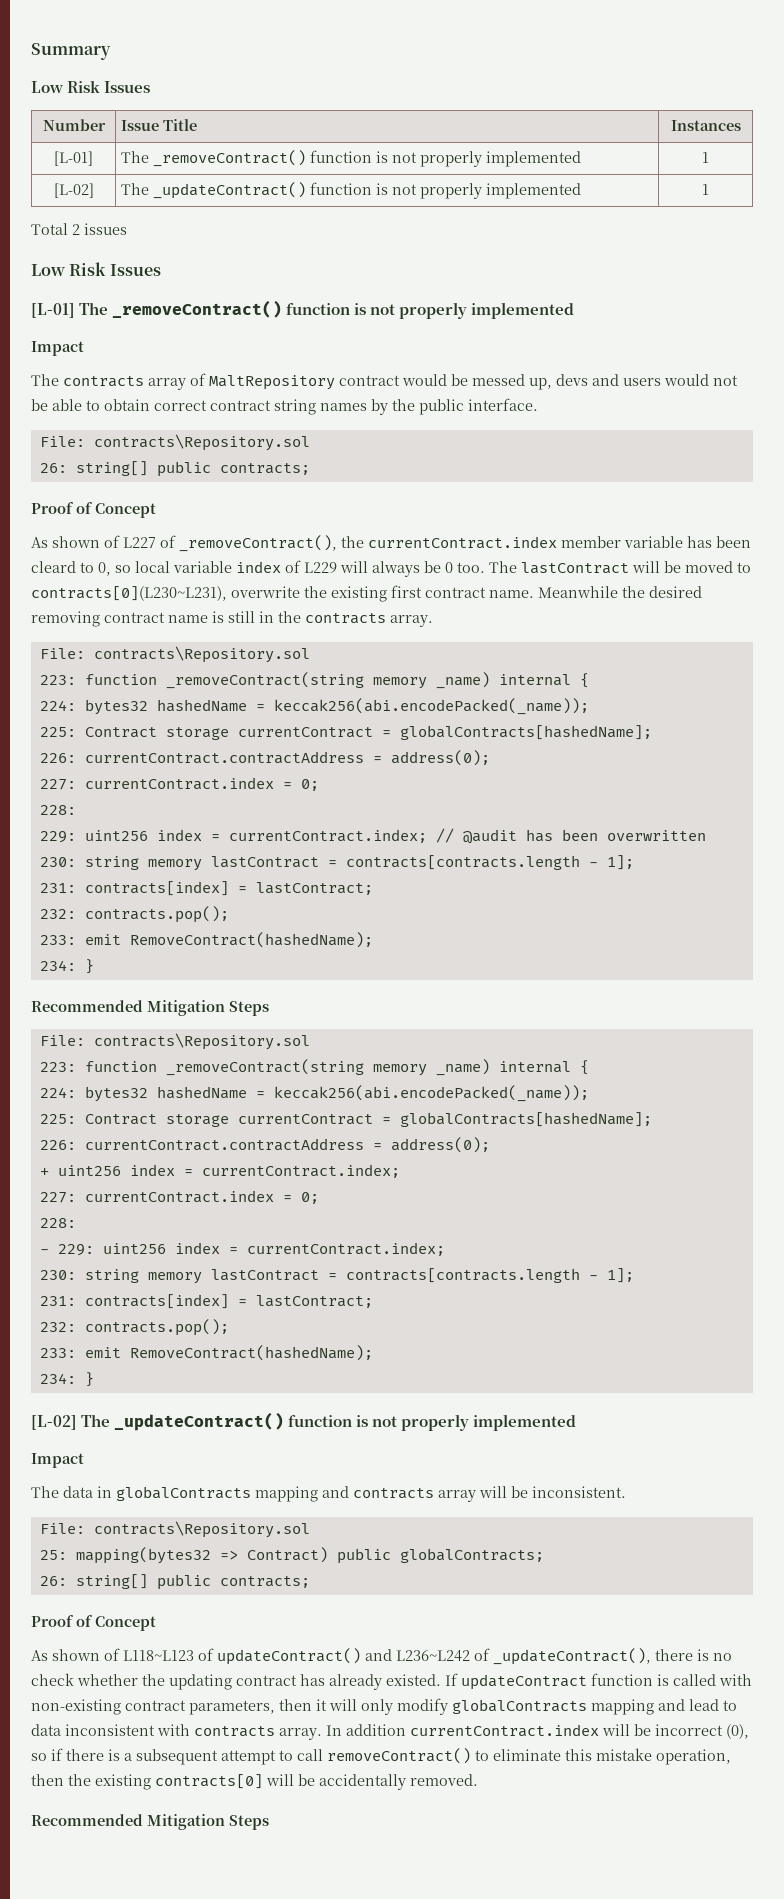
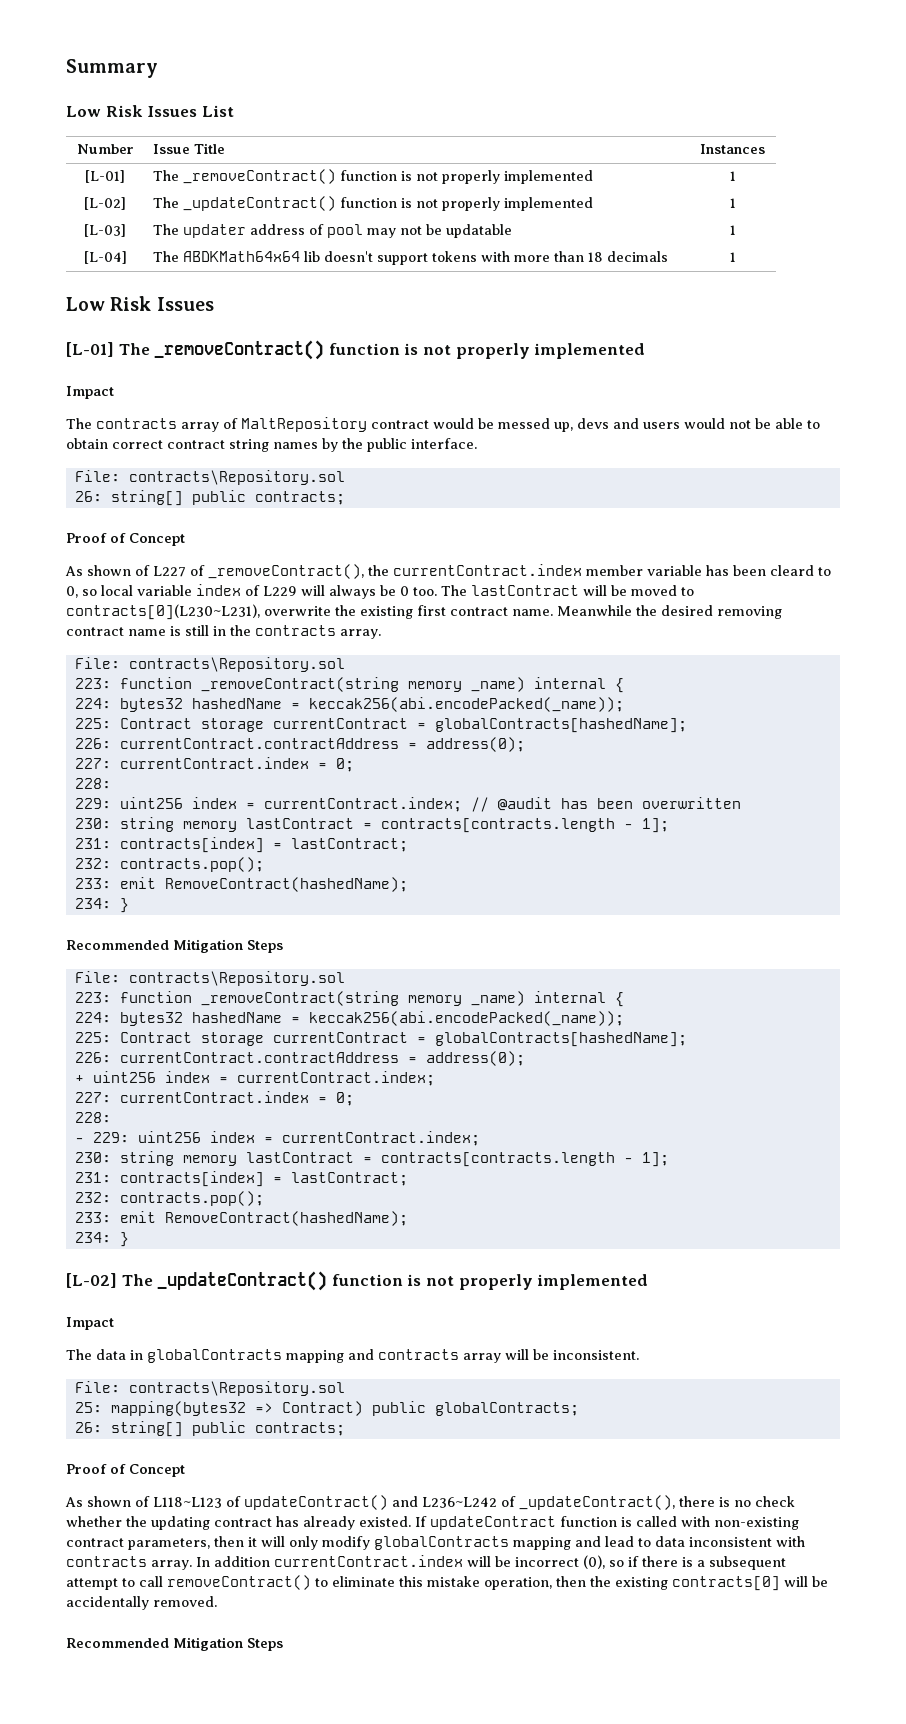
(151, 87) none -> [201,105,234,117] List
[31,223,127,235] // Total 2 issues -> [84,224,126,237] [152,224,512,238] [729,225,736,235] [83,251,127,264] [152,251,668,265] [729,252,736,262] // [L-03] | The updater address of pool may not be updatable | 1 // [L-04] | The ABDKMath64x64 lib doesn't support tokens with more than 18 decimals | 1

